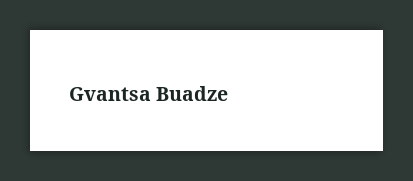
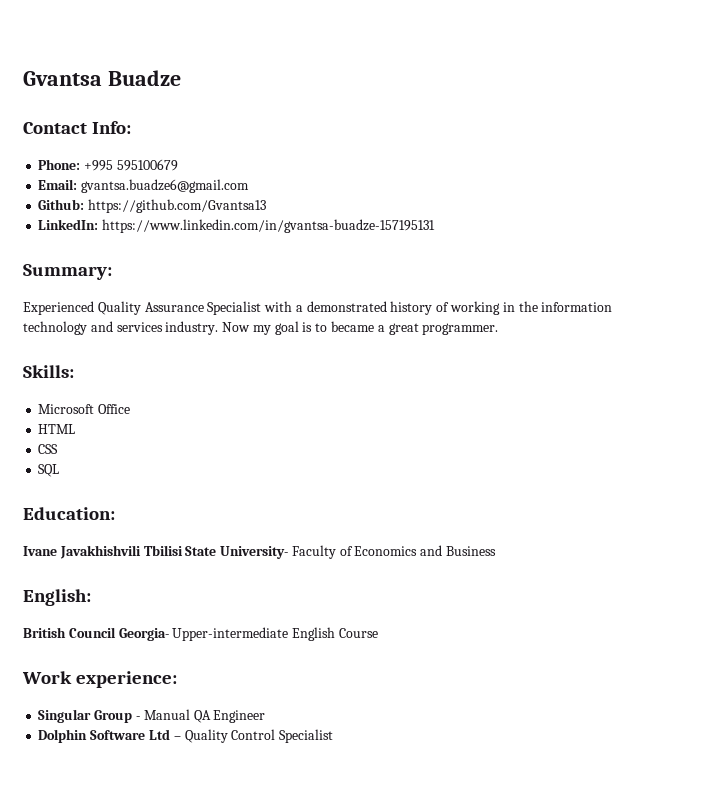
(229, 93) none -> [23,121,132,134] [38,159,178,171] [38,179,250,193] [38,199,267,213] [38,219,436,233] [23,264,112,280] [23,301,613,315] [23,321,499,335] [23,365,74,378] [38,404,131,414] [38,424,76,434] [38,444,59,454] [38,464,60,477] [23,507,115,520] [23,545,497,559] [23,589,91,606] [23,627,378,641] [22,671,178,688] [38,709,266,723] [38,729,334,743] // Contact Info: // Phone: +995 595100679 // Email: gvantsa.buadze6@gmail.com // Github: https://github.com/Gvantsa13 // LinkedIn: https://www.linkedin.com/in/gvantsa-buadze-157195131 // Summary: // Experienced Quality Assurance Specialist with a demonstrated history of working in the information technology and services industry. Now my goal is to became a great programmer. // Skills: // Microsoft Office // HTML // CSS // SQL // Education: // Ivane Javakhishvili Tbilisi State University- Faculty of Economics and Business // English: // British Council Georgia- Upper-intermediate English Course // Work experience: // Singular Group - Manual QA Engineer // Dolphin Software Ltd – Quality Control Specialist

